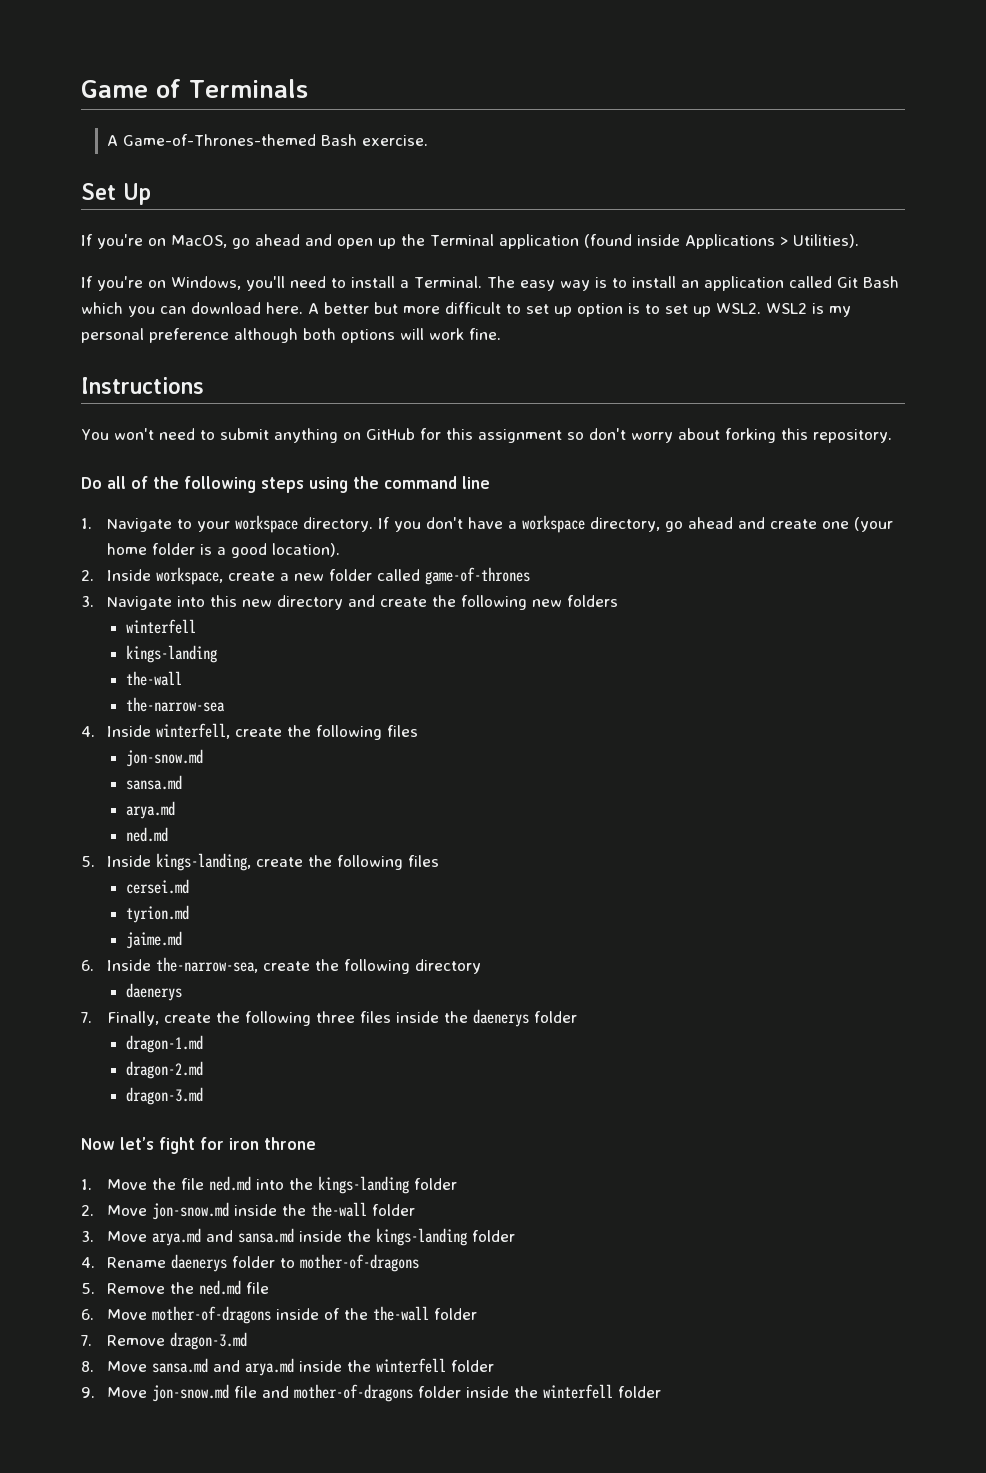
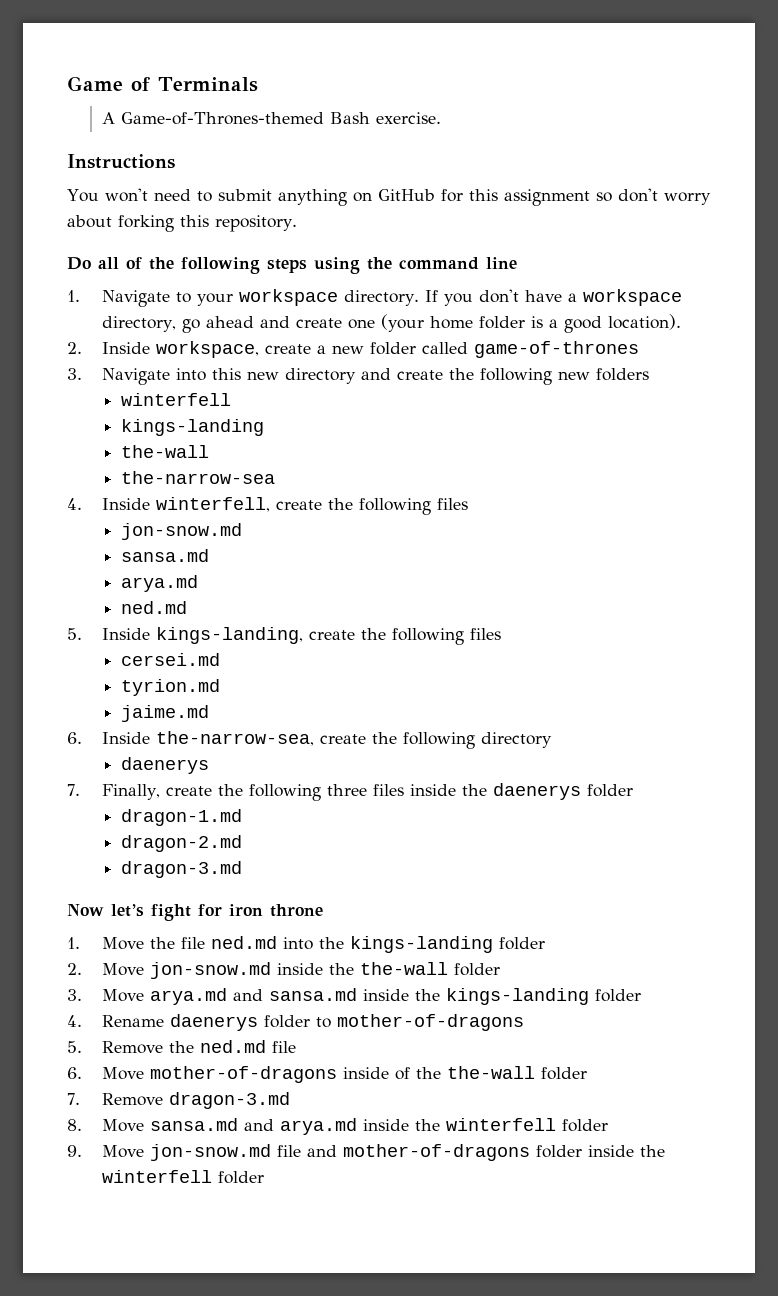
[81,183,151,205] [81,234,859,249] [81,276,899,291] [81,302,851,317] [81,328,501,343] // Set Up // If you're on MacOS, go ahead and open up the Terminal application (found inside Applications > Utilities). // If you're on Windows, you'll need to install a Terminal. The easy way is to install an application called Git Bash which you can download here. A better but more difficult to set up option is to set up WSL2. WSL2 is my personal preference although both options will work fine. -> (441, 118) none

